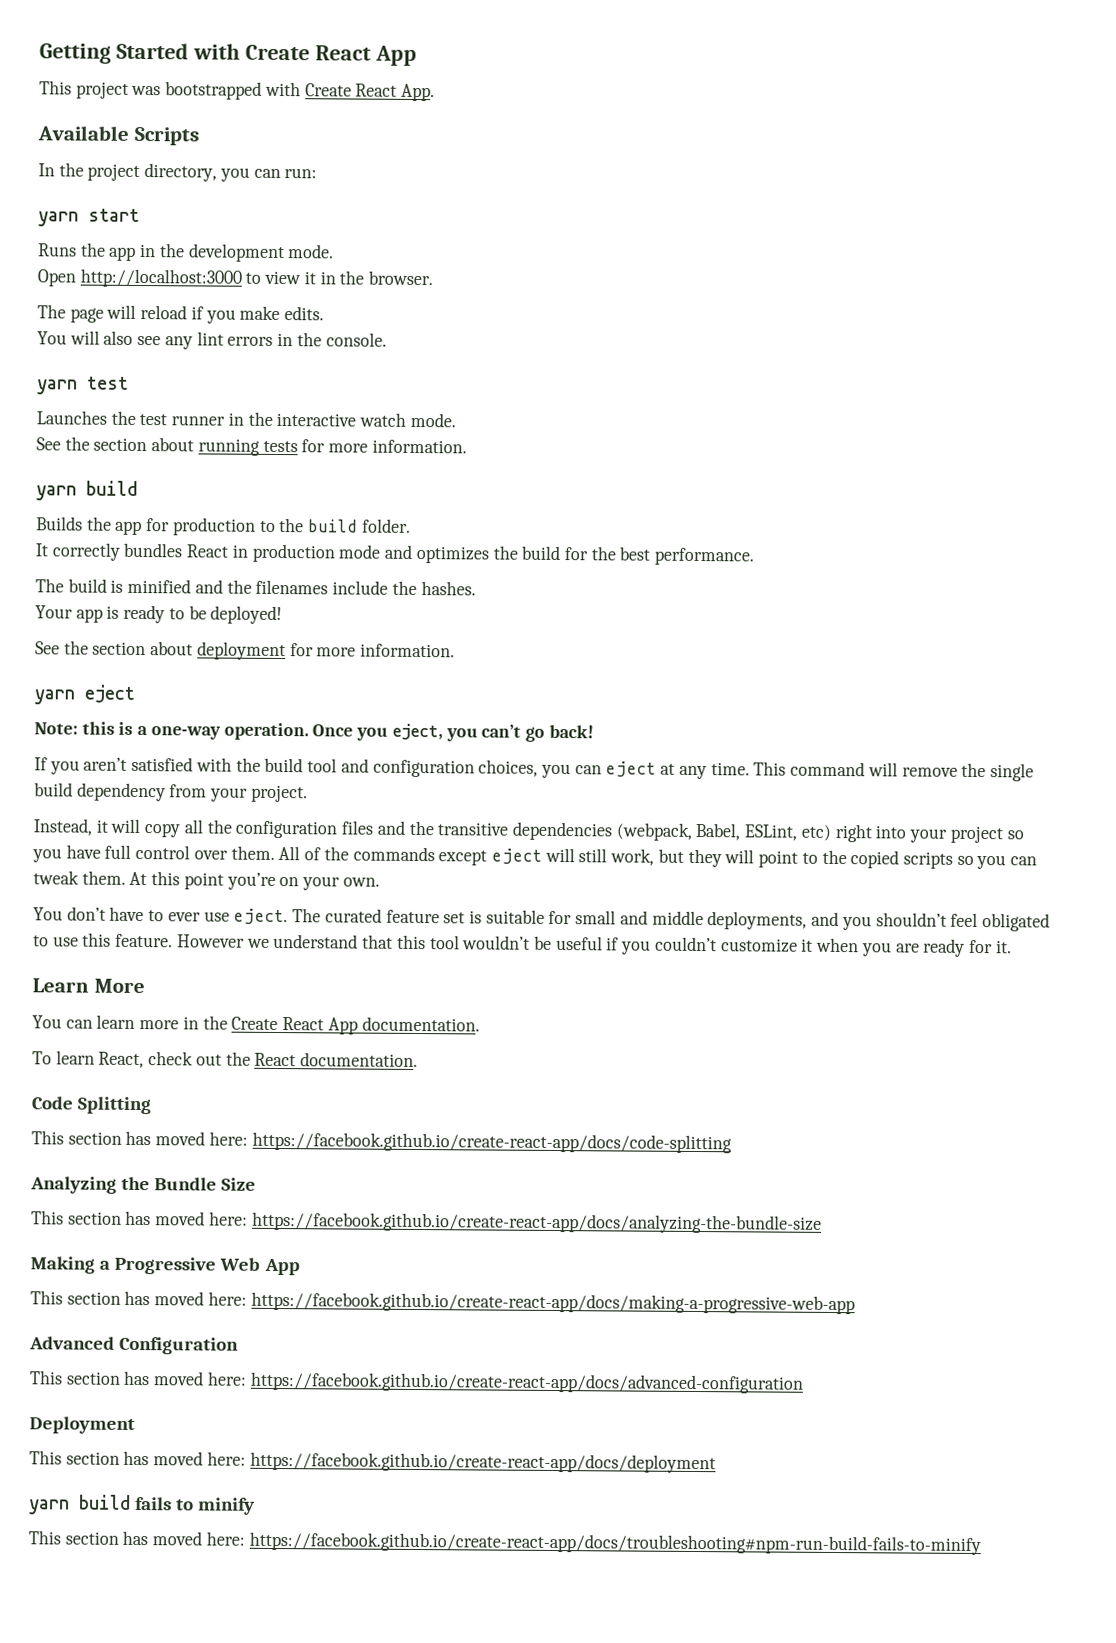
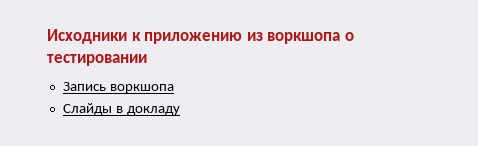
[39,42,417,66] [39,80,436,102] [37,125,199,146] [38,162,318,182] [38,208,140,227] [38,242,335,263] [37,268,434,288] [37,304,325,324] [37,330,387,350] [37,376,129,395] [36,410,456,428] [36,436,467,456] [36,480,138,501] [36,516,411,536] [35,542,755,566] [35,578,476,596] [35,604,283,625] [35,640,456,661] [34,684,135,705] [34,721,594,742] [34,756,1034,782] [34,782,308,803] [33,818,1024,844] [32,844,1038,870] [33,870,380,891] [33,906,1050,932] [33,932,1012,957] [32,978,145,994] [32,1014,480,1035] [32,1050,419,1069] [31,1096,153,1115] [31,1130,732,1154] [30,1176,257,1194] [31,1210,822,1234] [30,1256,300,1276] [30,1290,855,1315] [29,1336,240,1355] [29,1370,804,1394] [29,1416,135,1434] [29,1450,716,1474] [29,1494,256,1515] [28,1530,981,1556] Getting Started with Create React App // This project was bootstrapped with Create React App. // Available Scripts // In the project directory, you can run: // yarn start // Runs the app in the development mode. // Open http://localhost:3000 to view it in the browser. // The page will reload if you make edits. // You will also see any lint errors in the console. // yarn test // Launches the test runner in the interactive watch mode. // See the section about running tests for more information. // yarn build // Builds the app for production to the build folder. // It correctly bundles React in production mode and optimizes the build for the best performance. // The build is minified and the filenames include the hashes. // Your app is ready to be deployed! // See the section about deployment for more information. // yarn eject // Note: this is a one-way operation. Once you eject, you can’t go back! // If you aren’t satisfied with the build tool and configuration choices, you can eject at any time. This command will remove the single build dependency from your project. // Instead, it will copy all the configuration files and the transitive dependencies (webpack, Babel, ESLint, etc) right into your project so you have full control over them. All of the commands except eject will still work, but they will point to the copied scripts so you can tweak them. At this point you’re on your own. // You don’t have to ever use eject. The curated feature set is suitable for small and middle deployments, and you shouldn’t feel obligated to use this feature. However we understand that this tool wouldn’t be useful if you couldn’t customize it when you are ready for it. // Learn More // You can learn more in the Create React App documentation. // To learn React, check out the React documentation. // Code Splitting // This section has moved here: https://facebook.github.io/create-react-app/docs/code-splitting // Analyzing the Bundle Size // This section has moved here: https://facebook.github.io/create-react-app/docs/analyzing-the-bundle-size // Making a Progressive Web App // This section has moved here: https://facebook.github.io/create-react-app/docs/making-a-progressive-web-app // Advanced Configuration // This section has moved here: https://facebook.github.io/create-react-app/docs/advanced-configuration // Deployment // This section has moved here: https://facebook.github.io/create-react-app/docs/deployment // yarn build fails to minify // This section has moved here: https://facebook.github.io/create-react-app/docs/troubleshooting#npm-run-build-fails-to-minify -> [47,29,354,44] [47,54,147,66] [62,82,174,93] [62,103,180,115] Исходники к приложению из воркшопа о тестировании // Запись воркшопа // Слайды в докладу

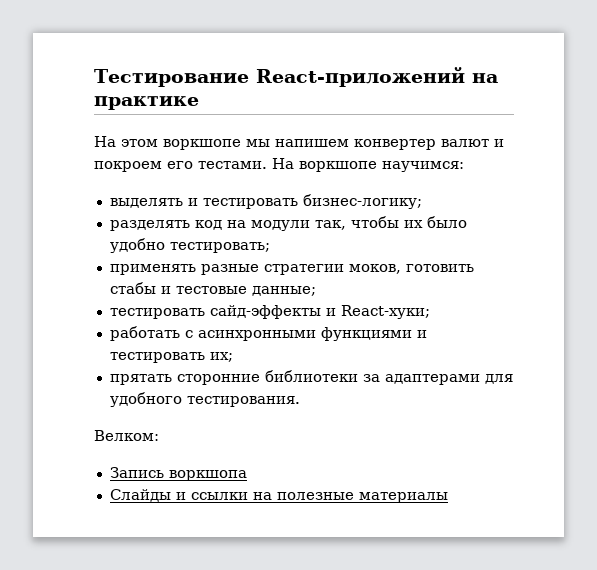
[47,29,354,44] [47,54,147,66] [62,82,174,93] [62,103,180,115] Исходники к приложению из воркшопа о тестировании // Запись воркшопа // Слайды в докладу -> [94,67,498,87] [94,96,199,110] [94,136,504,150] [94,158,464,172] [109,194,422,209] [109,216,467,231] [109,238,270,253] [109,264,474,275] [109,282,316,296] [109,305,430,319] [109,326,427,341] [109,352,233,363] [109,370,513,385] [109,392,300,407] [94,430,159,441] [109,467,247,481] [109,489,448,503] Тестирование React-приложений на практике // На этом воркшопе мы напишем конвертер валют и покроем его тестами. На воркшопе научимся: // выделять и тестировать бизнес-логику; // разделять код на модули так, чтобы их было удобно тестировать; // применять разные стратегии моков, готовить стабы и тестовые данные; // тестировать сайд-эффекты и React-хуки; // работать с асинхронными функциями и тестировать их; // прятать сторонние библиотеки за адаптерами для удобного тестирования. // Велком: // Запись воркшопа // Слайды и ссылки на полезные материалы

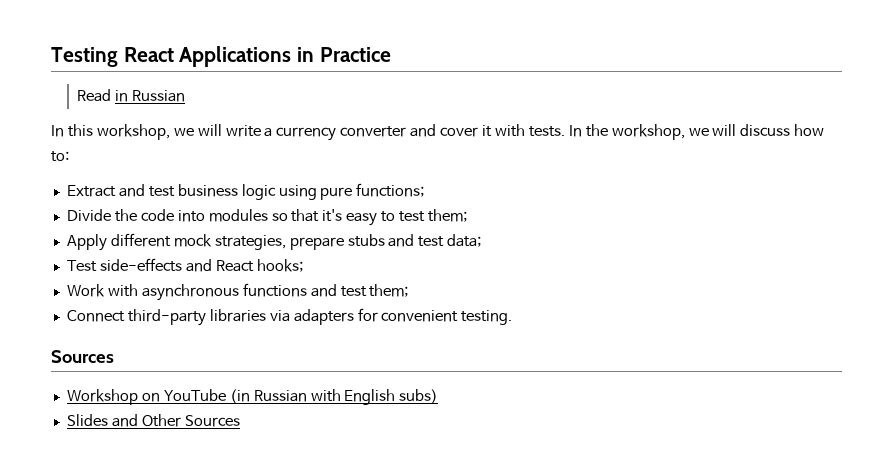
[94,67,498,87] [94,96,199,110] [94,136,504,150] [94,158,464,172] [109,194,422,209] [109,216,467,231] [109,238,270,253] [109,264,474,275] [109,282,316,296] [109,305,430,319] [109,326,427,341] [109,352,233,363] [109,370,513,385] [109,392,300,407] [94,430,159,441] [109,467,247,481] [109,489,448,503] Тестирование React-приложений на практике // На этом воркшопе мы напишем конвертер валют и покроем его тестами. На воркшопе научимся: // выделять и тестировать бизнес-логику; // разделять код на модули так, чтобы их было удобно тестировать; // применять разные стратегии моков, готовить стабы и тестовые данные; // тестировать сайд-эффекты и React-хуки; // работать с асинхронными функциями и тестировать их; // прятать сторонние библиотеки за адаптерами для удобного тестирования. // Велком: // Запись воркшопа // Слайды и ссылки на полезные материалы -> [51,46,391,67] [76,89,185,102] [51,124,825,141] [51,151,69,162] [66,183,425,200] [66,209,468,226] [66,233,482,251] [66,258,303,272] [66,283,409,301] [66,308,513,326] [51,350,114,363] [66,389,439,405] [66,414,240,427] Testing React Applications in Practice // Read in Russian // In this workshop, we will write a currency converter and cover it with tests. In the workshop, we will discuss how to: // Extract and test business logic using pure functions; // Divide the code into modules so that it's easy to test them; // Apply different mock strategies, prepare stubs and test data; // Test side-effects and React hooks; // Work with asynchronous functions and test them; // Connect third-party libraries via adapters for convenient testing. // Sources // Workshop on YouTube (in Russian with English subs) // Slides and Other Sources

